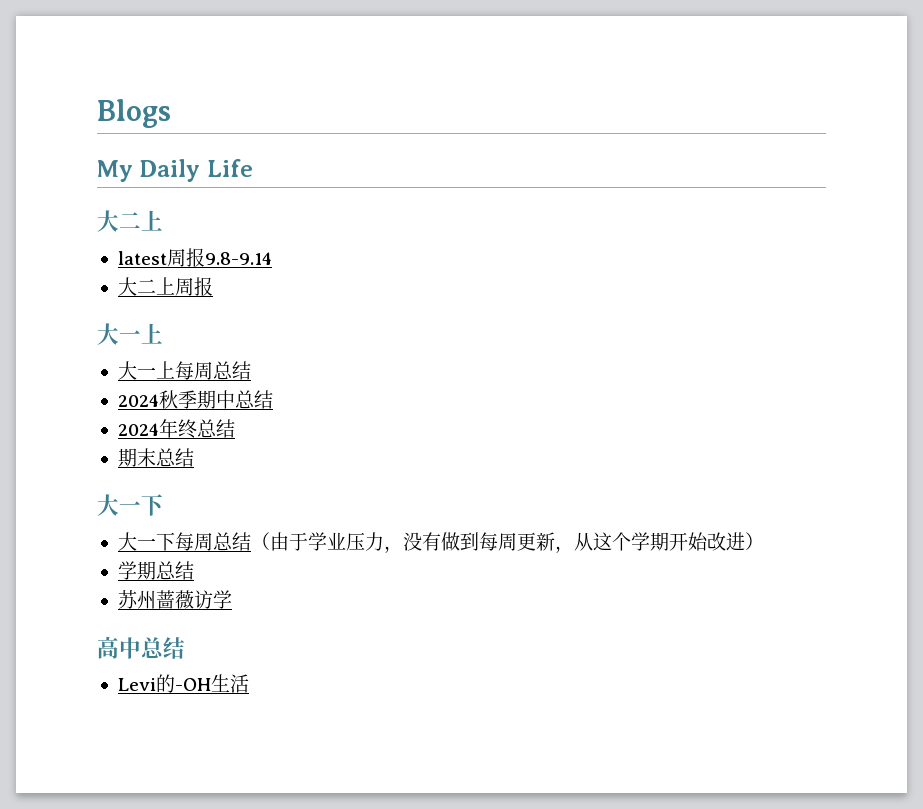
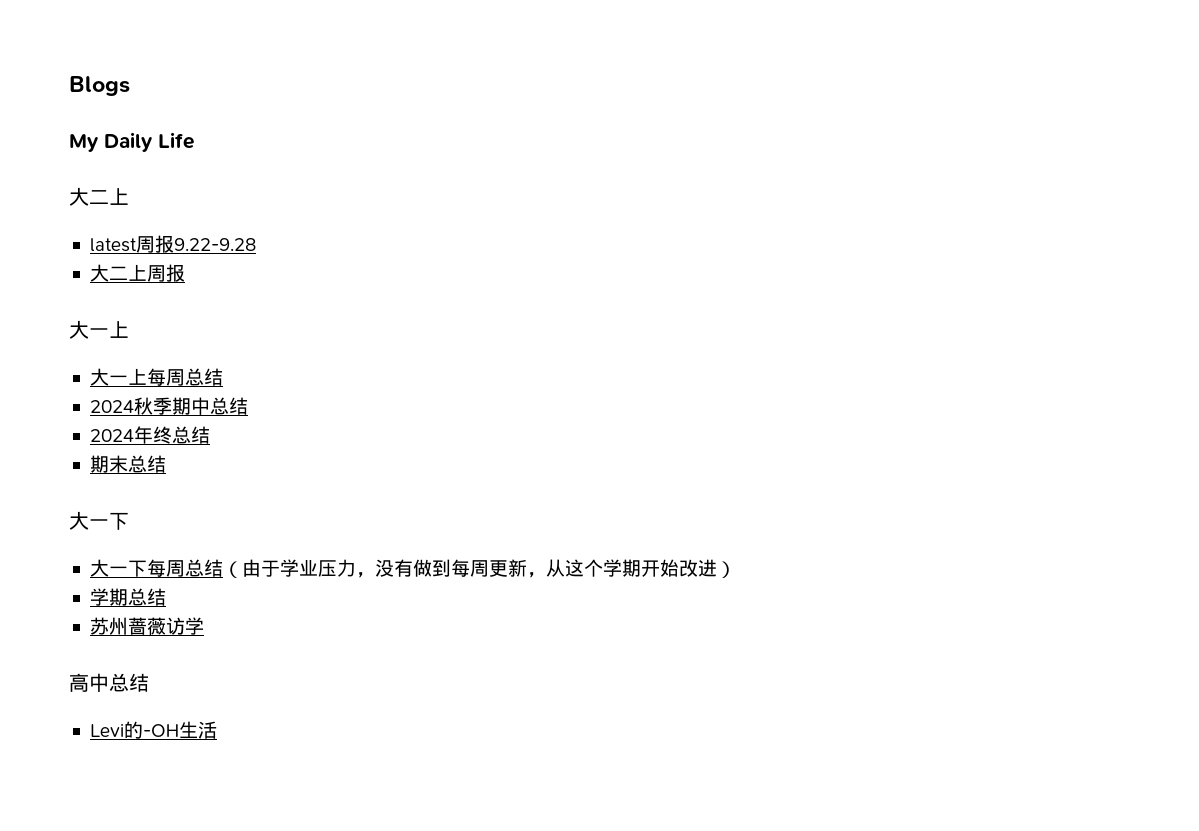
[204,252,272,265] 9.8-9.14 -> [173,238,256,251] 9.22-9.28

